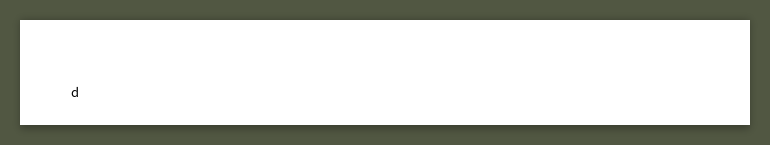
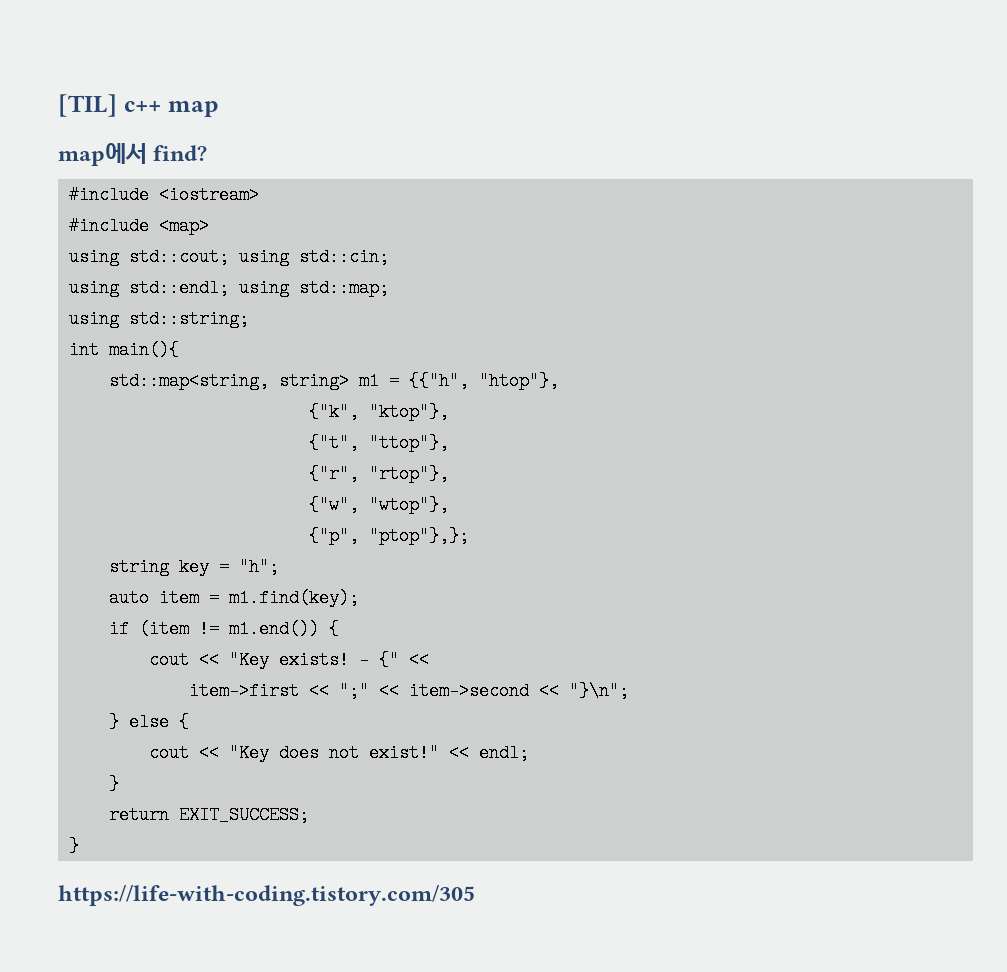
[71,86,79,97] d -> [58,94,219,117] [58,143,208,166] [69,186,260,204] [69,217,210,235] [69,248,390,266] [69,279,390,297] [69,310,250,328] [69,341,180,359] [109,372,560,390] [309,403,450,421] [309,434,450,452] [309,465,450,483] [309,496,450,514] [309,527,470,545] [109,558,280,576] [109,589,360,607] [109,620,340,638] [149,651,430,669] [189,682,630,700] [109,713,190,731] [149,744,530,762] [109,775,120,793] [109,806,310,824] [69,837,80,855] [58,884,475,906] [TIL] c++ map // map에서 find? // #include <iostream> // #include <map> // using std::cout; using std::cin; // using std::endl; using std::map; // using std::string; // int main(){ // std::map<string, string> m1 = {{"h", "htop"}, // {"k", "ktop"}, // {"t", "ttop"}, // {"r", "rtop"}, // {"w", "wtop"}, // {"p", "ptop"},}; // string key = "h"; // auto item = m1.find(key); // if (item != m1.end()) { // cout << "Key exists! - {" << // item->first << ";" << item->second << "}\n"; // } else { // cout << "Key does not exist!" << endl; // } // return EXIT_SUCCESS; // } // https://life-with-coding.tistory.com/305

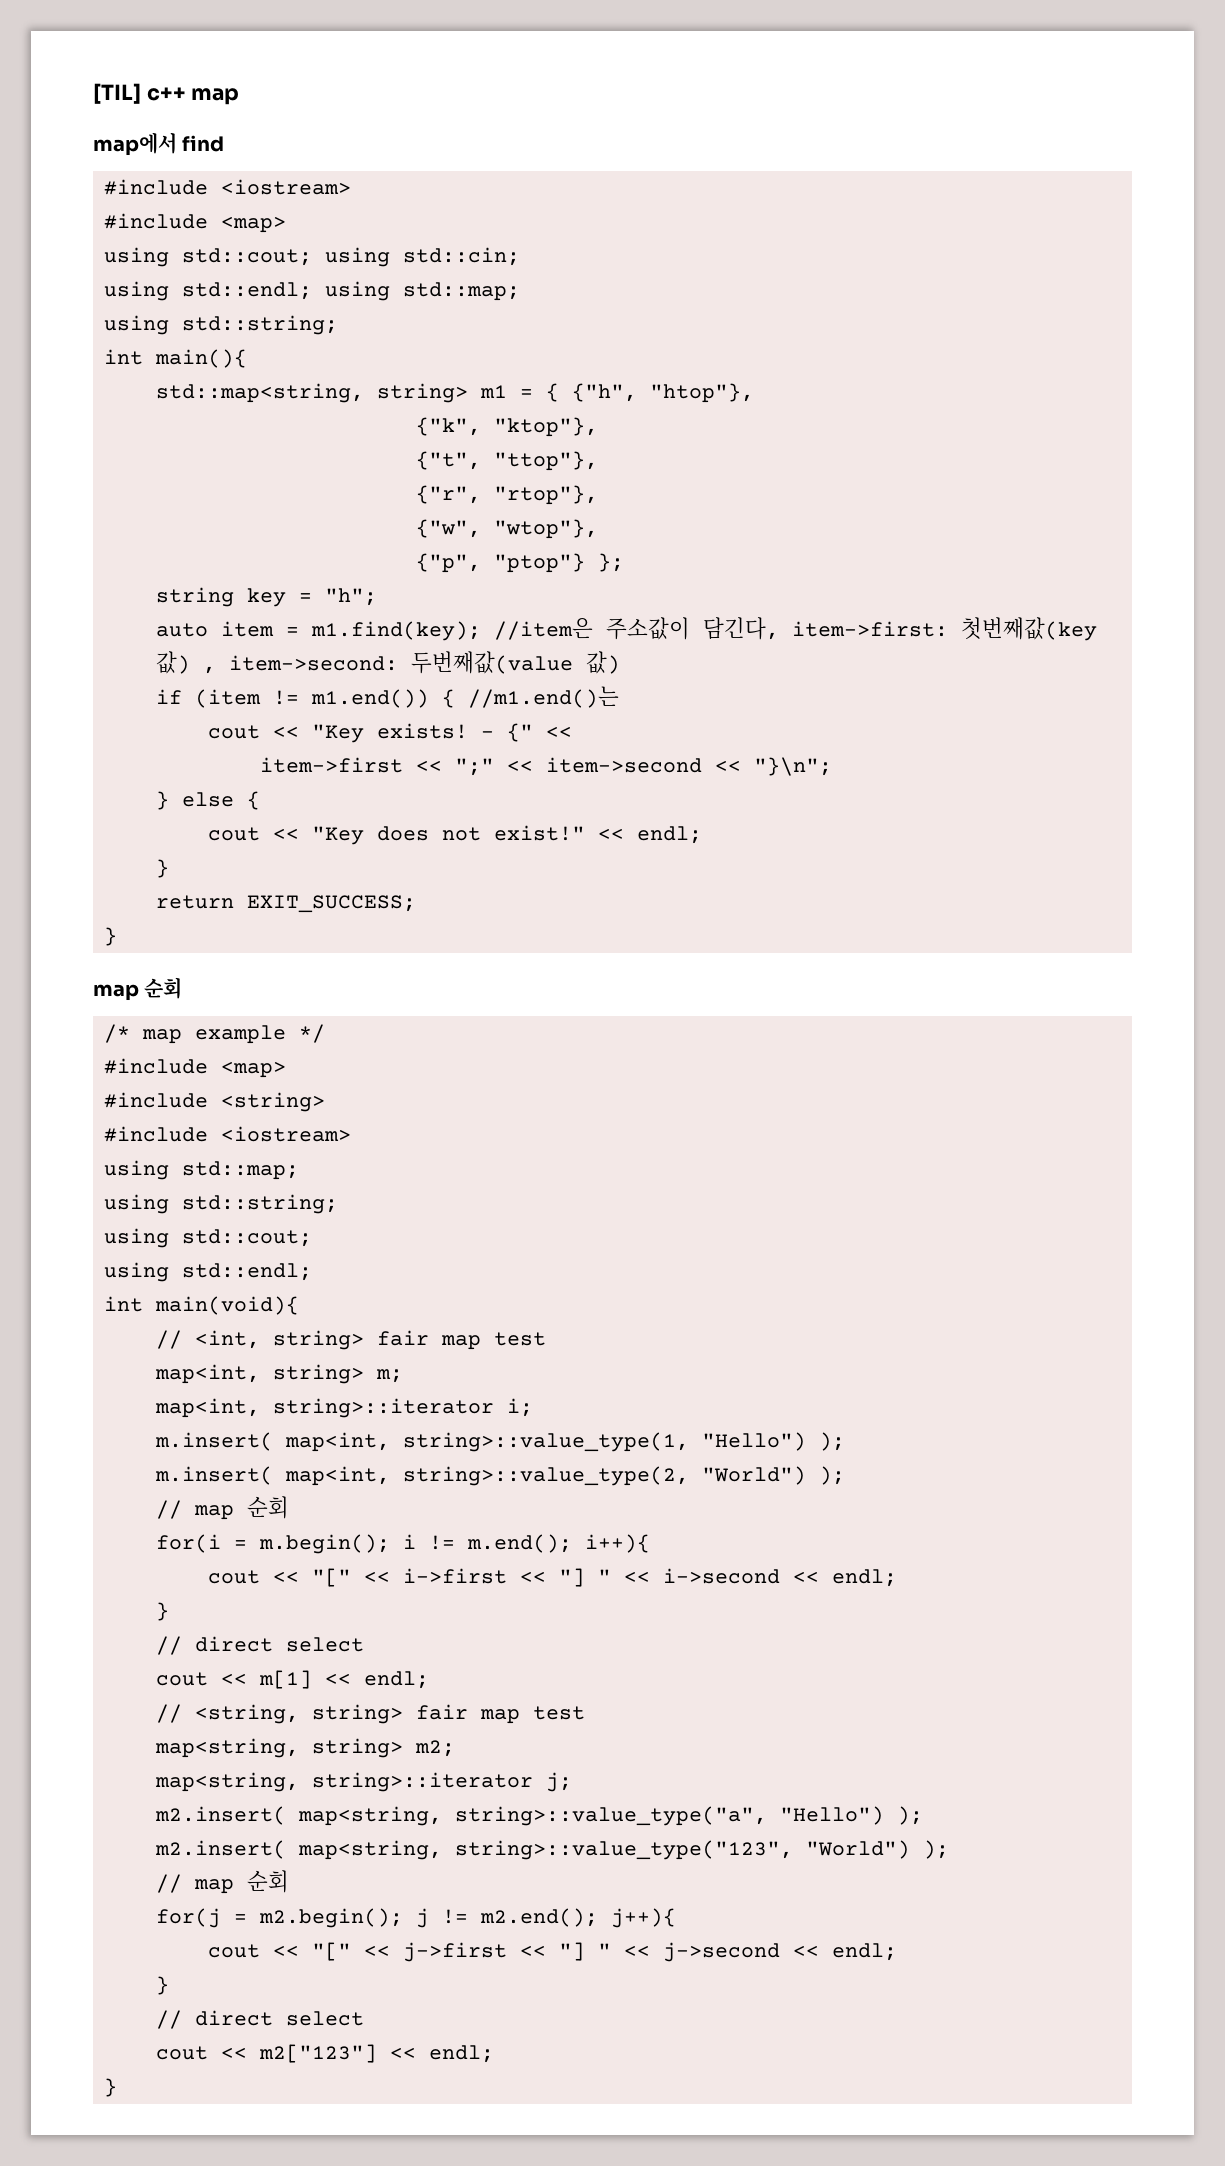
[153,145,208,161] find? -> [182,135,225,152] find
[409,372,470,390] {{"h", -> [545,383,637,402] { {"h",
[369,527,470,545] "ptop"},}; -> [493,553,624,573] "ptop"} };
(360, 598) none -> [493,617,1097,641] [155,651,620,674] //item은 주소값이 담긴다, item->first: 첫번째값(key 값) , item->second: 두번째값(value 값)
(340, 629) none -> [467,686,619,708] //m1.end()는
[58,884,475,906] https://life-with-coding.tistory.com/305 -> [93,977,183,1001] [103,1024,325,1044] [103,1058,286,1078] [103,1092,325,1112] [103,1126,351,1142] [103,1160,299,1180] [103,1194,338,1214] [103,1228,312,1248] [103,1262,312,1282] [103,1296,299,1315] [155,1330,546,1350] [154,1364,403,1384] [154,1398,533,1418] [154,1432,845,1452] [154,1466,845,1486] [155,1496,289,1520] [155,1534,650,1554] [207,1568,897,1587] [155,1602,169,1621] [155,1636,364,1655] [155,1670,429,1689] [155,1704,585,1724] [154,1738,455,1758] [154,1772,572,1792] [154,1806,923,1826] [154,1840,949,1860] [155,1870,289,1894] [155,1908,676,1928] [207,1942,897,1962] [155,1976,169,1995] [155,2010,364,2029] [155,2044,494,2063] [103,2078,117,2097] map 순회 // /* map example */ // #include <map> // #include <string> // #include <iostream> // using std::map; // using std::string; // using std::cout; // using std::endl; // int main(void){ // // <int, string> fair map test // map<int, string> m; // map<int, string>::iterator i; // m.insert( map<int, string>::value_type(1, "Hello") ); // m.insert( map<int, string>::value_type(2, "World") ); // // map 순회 // for(i = m.begin(); i != m.end(); i++){ // cout << "[" << i->first << "] " << i->second << endl; // } // // direct select // cout << m[1] << endl; // // <string, string> fair map test // map<string, string> m2; // map<string, string>::iterator j; // m2.insert( map<string, string>::value_type("a", "Hello") ); // m2.insert( map<string, string>::value_type("123", "World") ); // // map 순회 // for(j = m2.begin(); j != m2.end(); j++){ // cout << "[" << j->first << "] " << j->second << endl; // } // // direct select // cout << m2["123"] << endl; // }

